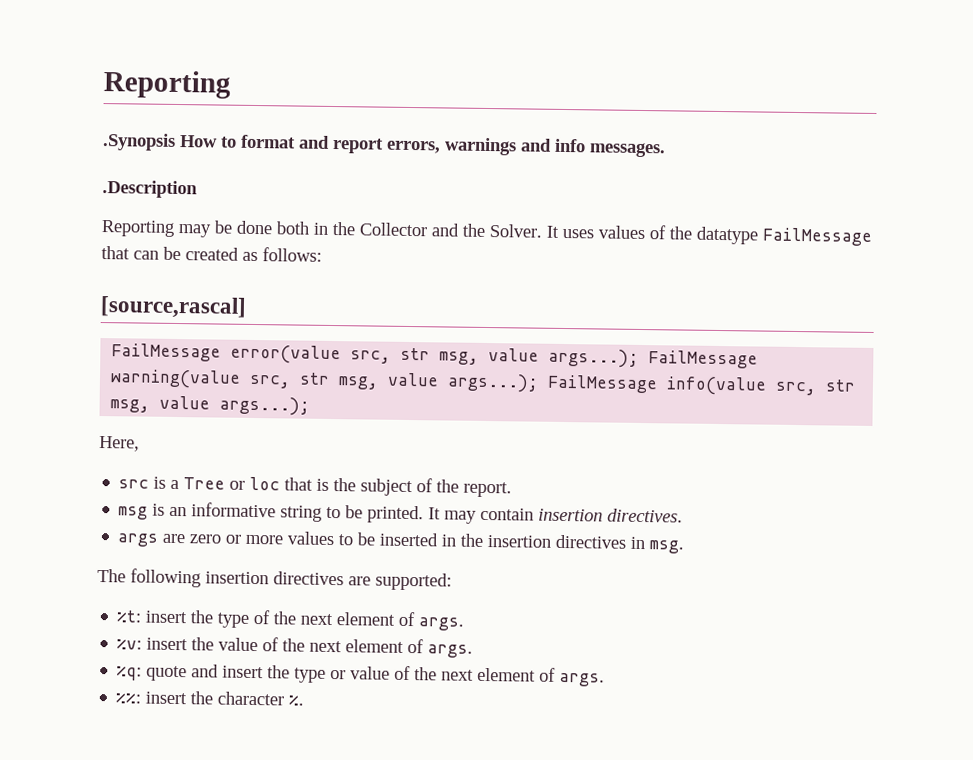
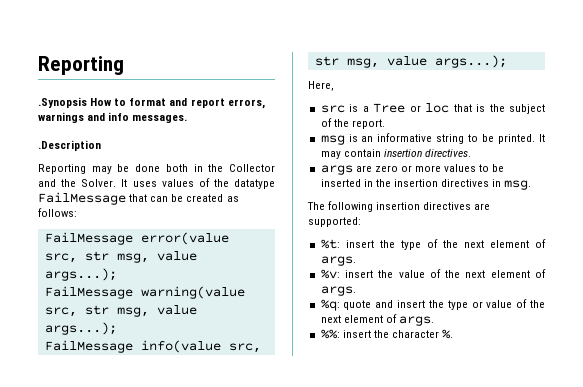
[100,296,247,319] // [source,rascal] -> (77, 212) none
(640, 358) none -> (117, 274) //
(540, 383) none -> (117, 328) //

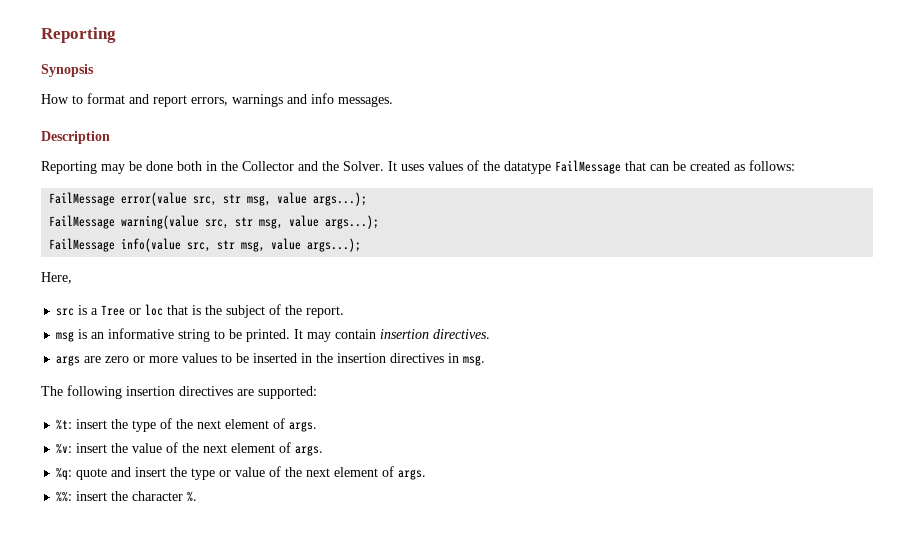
[38,97,87,108] .Synopsis -> [41,64,94,77] Synopsis //
[38,140,101,151] .Description -> [41,131,110,144] Description

